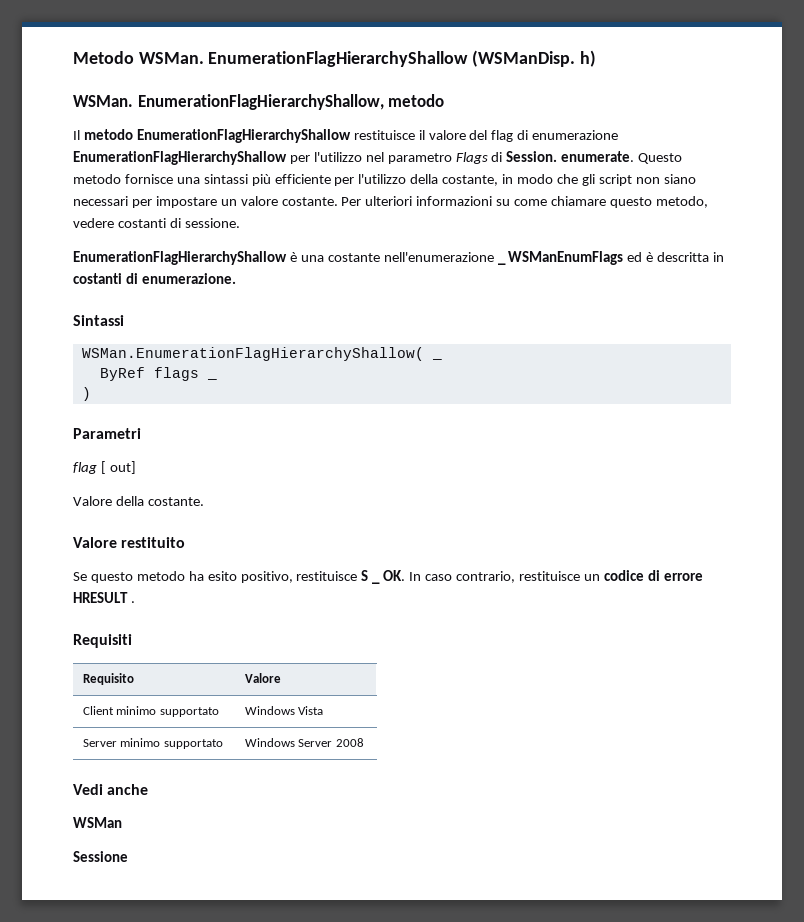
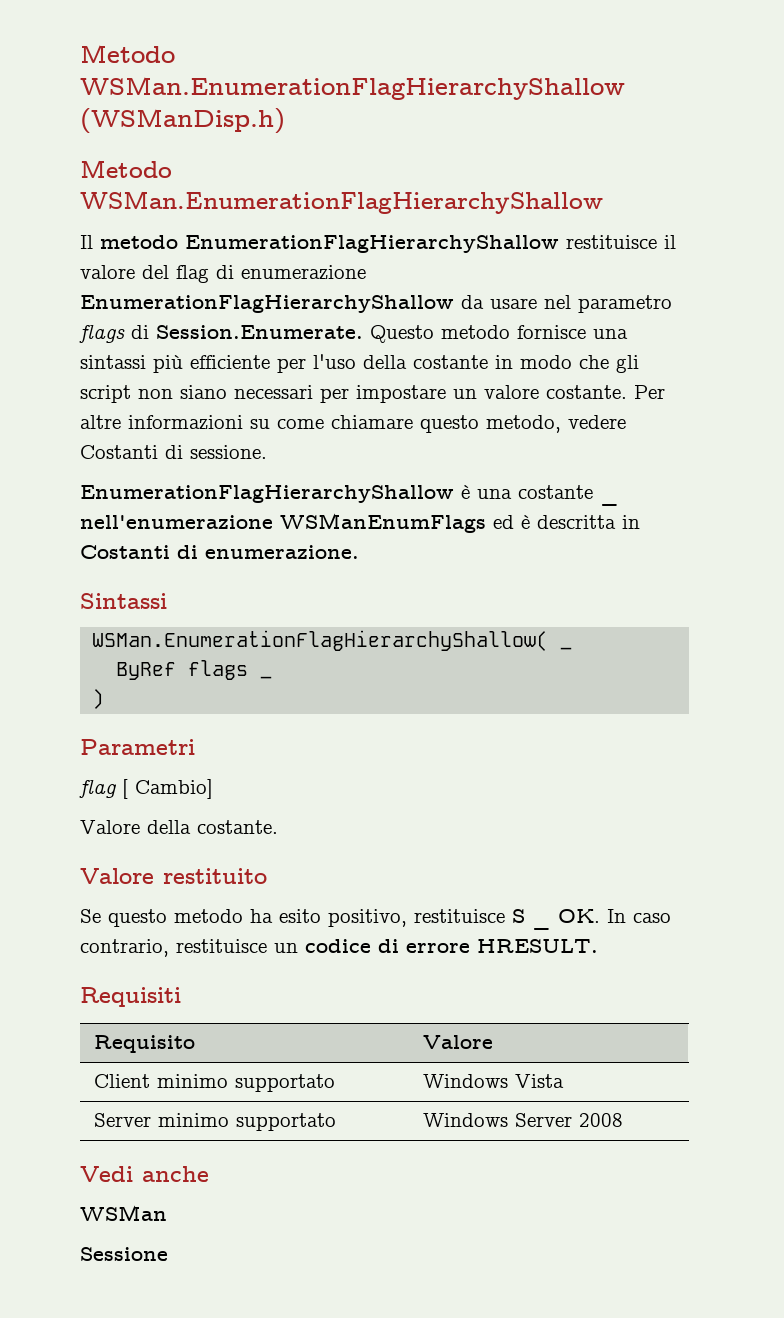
[73,50,596,67] [73,94,445,110] Metodo WSMan. EnumerationFlagHierarchyShallow (WSManDisp. h) // WSMan. EnumerationFlagHierarchyShallow, metodo -> [80,45,175,63] [80,77,625,100] [80,108,285,134] [80,160,172,178] [80,191,603,214] Metodo WSMan.EnumerationFlagHierarchyShallow (WSManDisp.h) // Metodo WSMan.EnumerationFlagHierarchyShallow
[289,151,635,164] per l'utilizzo nel parametro Flags di Session. enumerate. -> [461,295,672,313] [79,324,363,343] da usare nel parametro flags di Session.Enumerate.
[358,174,499,186] l'utilizzo della costante, -> [313,354,488,369] l'uso della costante
[365,196,413,206] ulteriori -> [80,415,121,429] altre
[117,218,166,228] costanti -> [80,445,158,459] Costanti
[383,252,494,262] [497,262,506,265] nell'enumerazione _ -> [600,499,619,506] [80,515,273,529] _ nell'enumerazione
[73,273,122,284] costanti -> [80,545,170,559] Costanti
[109,461,136,474] out] -> [135,779,213,799] Cambio]
[73,592,135,603] HRESULT . -> [477,939,598,953] HRESULT.

